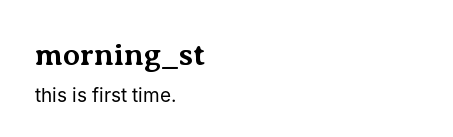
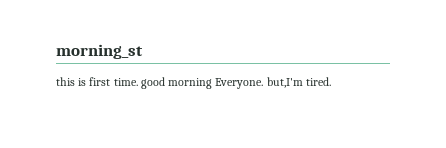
(177, 94) none -> [140,77,331,89] good morning Everyone. but,I'm tired.

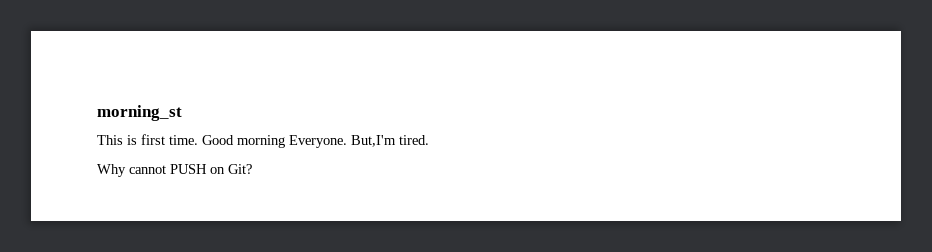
[56,77,75,86] this -> [97,135,123,145] This
[140,77,165,89] good -> [202,135,234,145] Good
[266,77,303,88] but,I'm -> [351,135,396,147] But,I'm
(331, 81) none -> [97,164,252,177] // Why cannot PUSH on Git?

